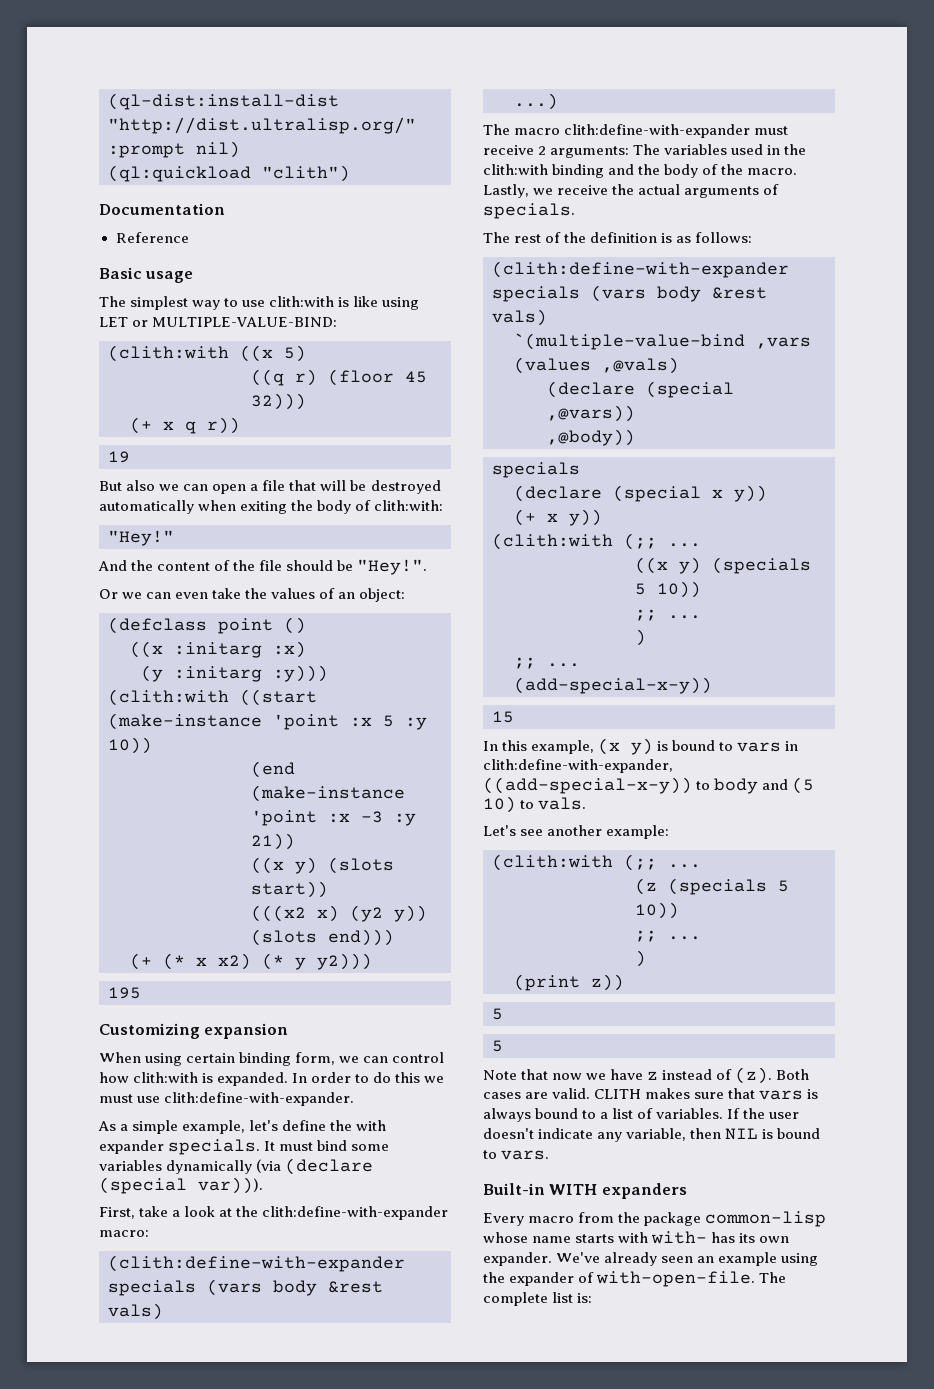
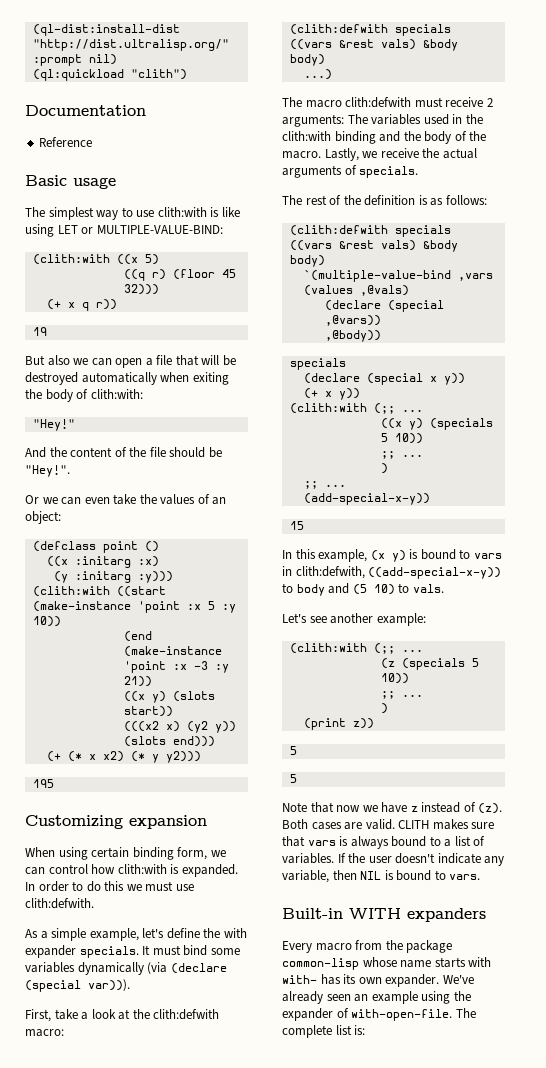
[164,1092,355,1106] clith:define-with-expander. -> [25,898,94,909] clith:defwith.
[262,1206,449,1220] clith:define-with-expander -> [153,1009,220,1020] clith:defwith
[108,1255,405,1272] [108,1279,383,1296] [108,1303,163,1320] (clith:define-with-expander specials (vars body &rest vals) -> [289,24,451,36] [289,39,458,51] [289,54,325,66] (clith:defwith specials ((vars &rest vals) &body body)
[564,124,751,138] clith:define-with-expander -> [345,97,412,108] clith:defwith
[492,261,789,278] [492,285,767,302] [492,309,547,326] (clith:define-with-expander specials (vars body &rest vals) -> [289,225,451,237] [289,240,458,252] [289,255,325,267] (clith:defwith specials ((vars &rest vals) &body body)
[483,759,673,773] clith:define-with-expander, -> [295,566,365,579] clith:defwith,

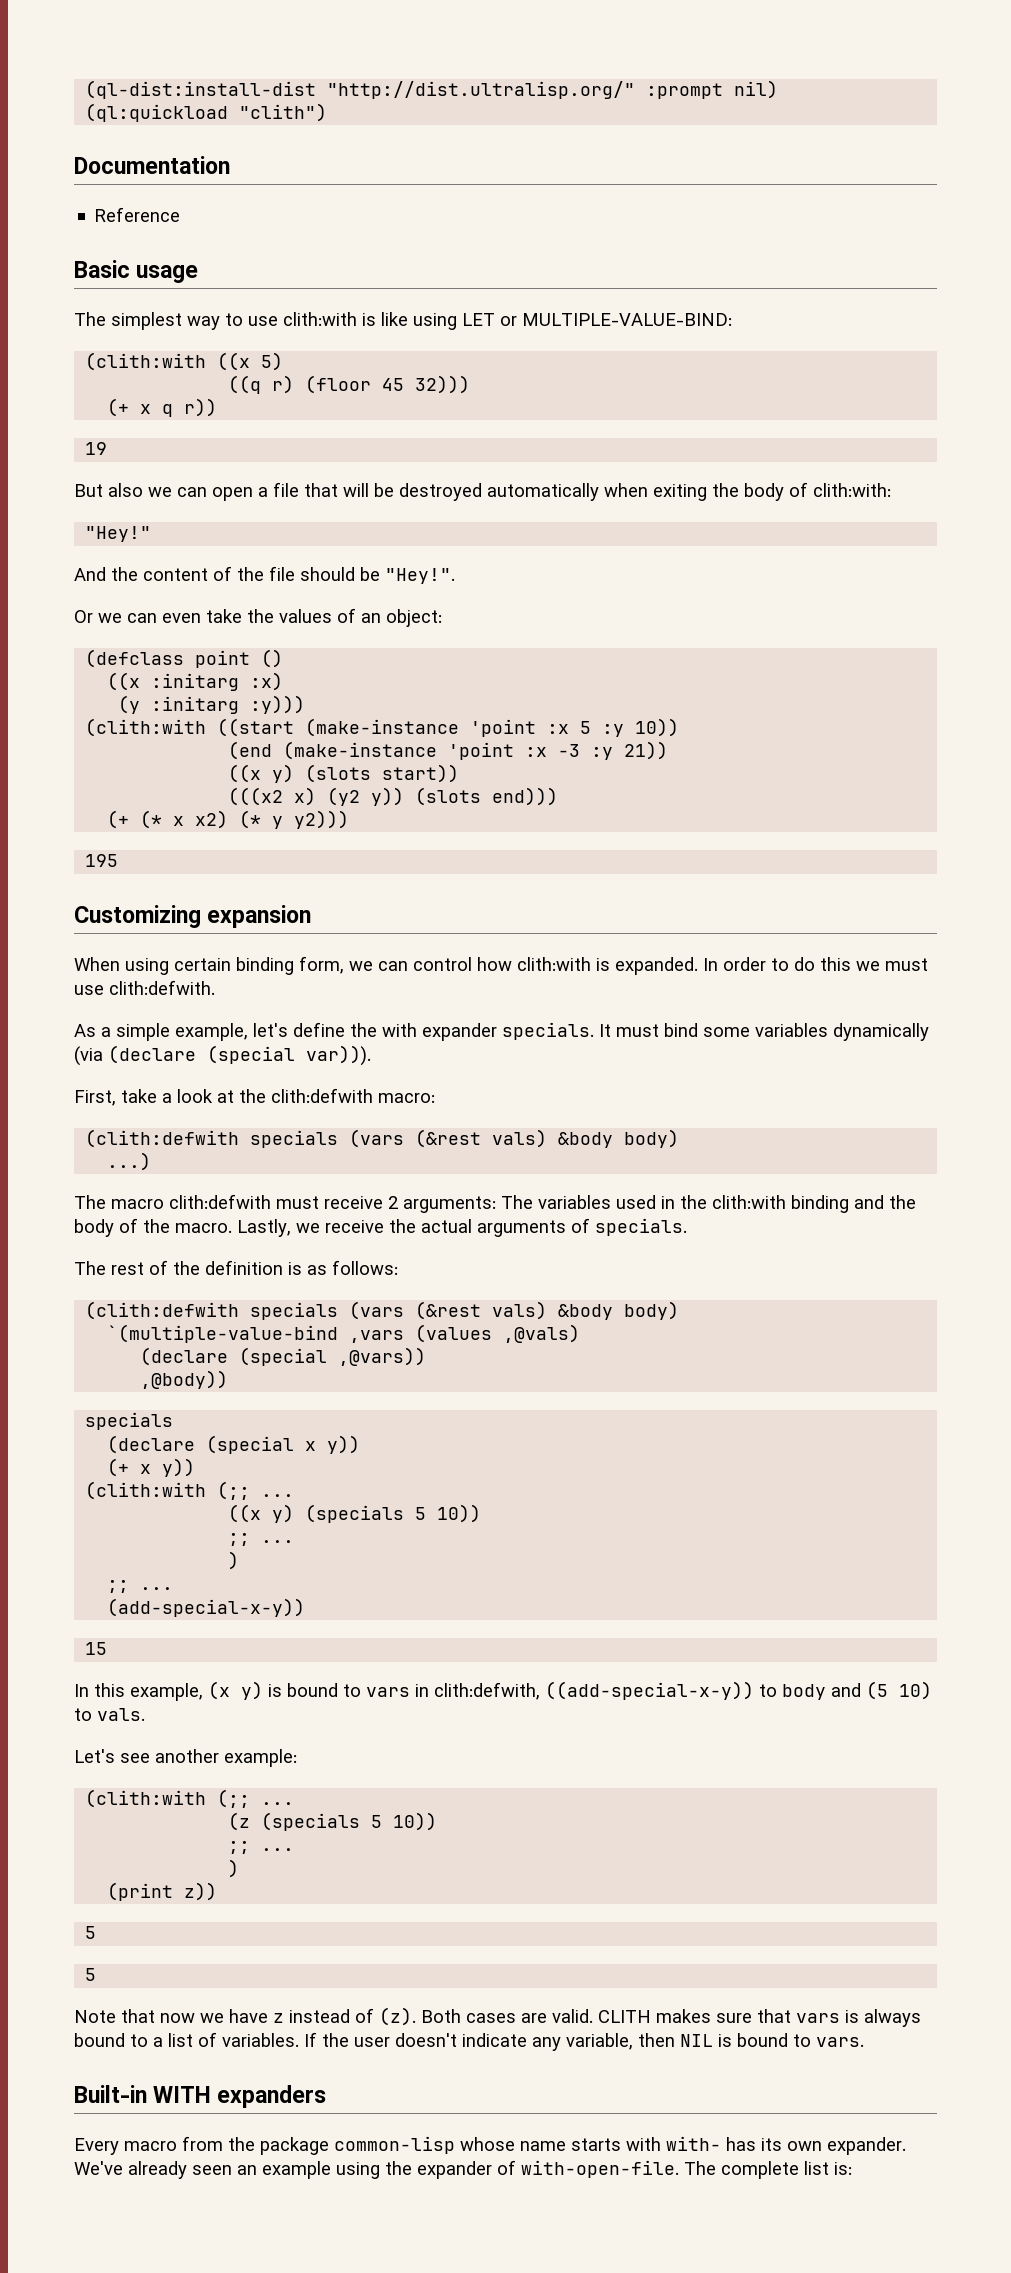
[289,39,374,50] ((vars &rest -> [349,1129,482,1148] (vars (&rest
[289,240,374,251] ((vars &rest -> [349,1301,482,1320] (vars (&rest

